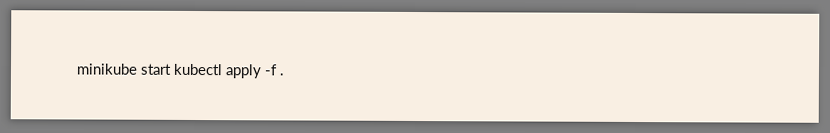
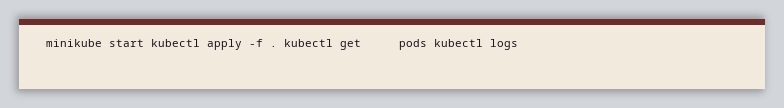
(284, 74) none -> [284,39,518,50] kubectl get pods kubectl logs

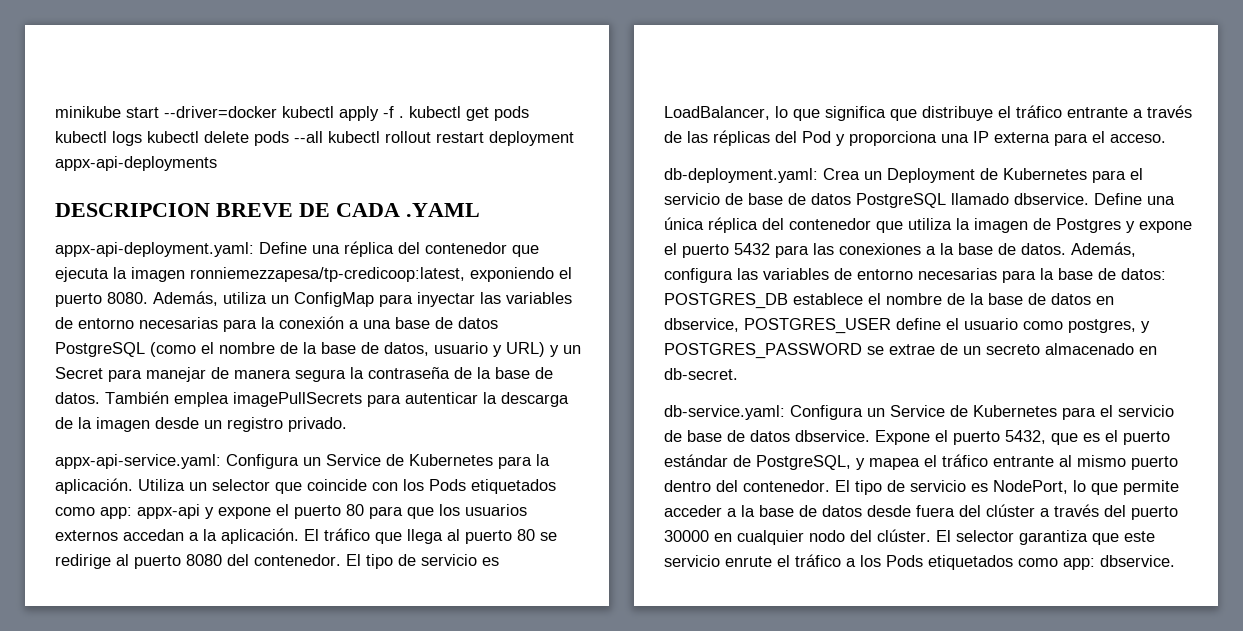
(144, 43) none -> [164,106,277,118] --driver=docker
(518, 44) none -> [147,131,574,146] [55,156,217,171] [55,203,480,217] [55,241,539,257] [55,267,572,282] [55,291,572,307] [55,316,498,332] [55,342,581,357] [55,367,553,382] [55,391,569,407] [55,417,347,432] [55,454,550,469] [55,478,556,494] [55,504,527,519] [55,528,557,544] [55,554,499,569] [664,105,1192,121] [664,130,1166,146] [664,168,1143,183] [664,193,1175,208] [664,217,1192,233] [664,242,1136,258] [664,268,1166,283] [664,293,1114,309] [664,318,1150,334] [664,343,1157,359] [664,368,738,380] [664,405,1174,420] [664,430,1170,445] [664,454,1178,470] [664,480,1179,495] [664,504,1178,520] [664,529,1155,545] [664,554,1175,570] kubectl delete pods --all kubectl rollout restart deployment appx-api-deployments // DESCRIPCION BREVE DE CADA .YAML // appx-api-deployment.yaml: Define una réplica del contenedor que ejecuta la imagen ronniemezzapesa/tp-credicoop:latest, exponiendo el puerto 8080. Además, utiliza un ConfigMap para inyectar las variables de entorno necesarias para la conexión a una base de datos PostgreSQL (como el nombre de la base de datos, usuario y URL) y un Secret para manejar de manera segura la contraseña de la base de datos. También emplea imagePullSecrets para autenticar la descarga de la imagen desde un registro privado. // appx-api-service.yaml: Configura un Service de Kubernetes para la aplicación. Utiliza un selector que coincide con los Pods etiquetados como app: appx-api y expone el puerto 80 para que los usuarios externos accedan a la aplicación. El tráfico que llega al puerto 80 se redirige al puerto 8080 del contenedor. El tipo de servicio es LoadBalancer, lo que significa que distribuye el tráfico entrante a través de las réplicas del Pod y proporciona una IP externa para el acceso. // db-deployment.yaml: Crea un Deployment de Kubernetes para el servicio de base de datos PostgreSQL llamado dbservice. Define una única réplica del contenedor que utiliza la imagen de Postgres y expone el puerto 5432 para las conexiones a la base de datos. Además, configura las variables de entorno necesarias para la base de datos: POSTGRES_DB establece el nombre de la base de datos en dbservice, POSTGRES_USER define el usuario como postgres, y POSTGRES_PASSWORD se extrae de un secreto almacenado en db-secret. // db-service.yaml: Configura un Service de Kubernetes para el servicio de base de datos dbservice. Expone el puerto 5432, que es el puerto estándar de PostgreSQL, y mapea el tráfico entrante al mismo puerto dentro del contenedor. El tipo de servicio es NodePort, lo que permite acceder a la base de datos desde fuera del clúster a través del puerto 30000 en cualquier nodo del clúster. El selector garantiza que este servicio enrute el tráfico a los Pods etiquetados como app: dbservice.

